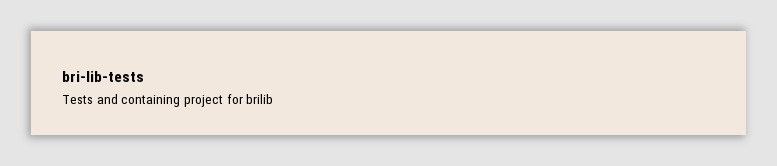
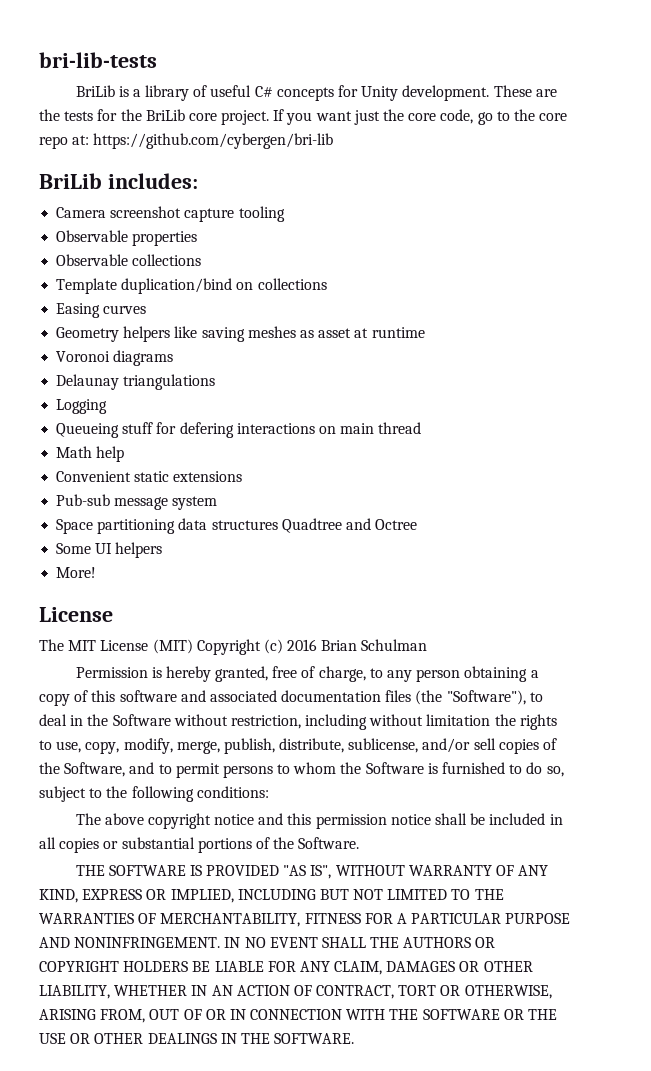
[62,94,274,107] Tests and containing project for brilib -> [75,85,557,101] [39,109,568,125] [39,133,334,149] [39,173,198,189] [56,206,285,222] [56,230,198,246] [56,254,202,266] [56,278,327,294] [56,303,147,318] [56,326,425,342] [56,350,174,366] [56,374,216,390] [56,399,108,414] [56,422,422,438] [56,446,125,462] [56,471,243,482] [56,494,218,510] [56,518,418,534] [56,542,163,558] [56,567,97,578] [39,607,113,622] [39,639,428,655] [75,666,539,682] [39,690,543,706] [39,714,557,730] [39,738,558,754] [39,762,564,778] [39,786,269,802] [75,813,563,829] [39,837,360,853] [75,865,549,879] [39,889,504,903] [39,913,571,927] [39,937,496,948] [39,961,533,975] [39,985,552,999] [39,1009,558,1023] [39,1033,355,1044] BriLib is a library of useful C# concepts for Unity development. These are the tests for the BriLib core project. If you want just the core code, go to the core repo at: https://github.com/cybergen/bri-lib // BriLib includes: // Camera screenshot capture tooling // Observable properties // Observable collections // Template duplication/bind on collections // Easing curves // Geometry helpers like saving meshes as asset at runtime // Voronoi diagrams // Delaunay triangulations // Logging // Queueing stuff for defering interactions on main thread // Math help // Convenient static extensions // Pub-sub message system // Space partitioning data structures Quadtree and Octree // Some UI helpers // More! // License // The MIT License (MIT) Copyright (c) 2016 Brian Schulman // Permission is hereby granted, free of charge, to any person obtaining a copy of this software and associated documentation files (the "Software"), to deal in the Software without restriction, including without limitation the rights to use, copy, modify, merge, publish, distribute, sublicense, and/or sell copies of the Software, and to permit persons to whom the Software is furnished to do so, subject to the following conditions: // The above copyright notice and this permission notice shall be included in all copies or substantial portions of the Software. // THE SOFTWARE IS PROVIDED "AS IS", WITHOUT WARRANTY OF ANY KIND, EXPRESS OR IMPLIED, INCLUDING BUT NOT LIMITED TO THE WARRANTIES OF MERCHANTABILITY, FITNESS FOR A PARTICULAR PURPOSE AND NONINFRINGEMENT. IN NO EVENT SHALL THE AUTHORS OR COPYRIGHT HOLDERS BE LIABLE FOR ANY CLAIM, DAMAGES OR OTHER LIABILITY, WHETHER IN AN ACTION OF CONTRACT, TORT OR OTHERWISE, ARISING FROM, OUT OF OR IN CONNECTION WITH THE SOFTWARE OR THE USE OR OTHER DEALINGS IN THE SOFTWARE.

